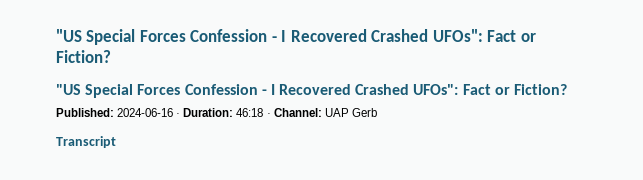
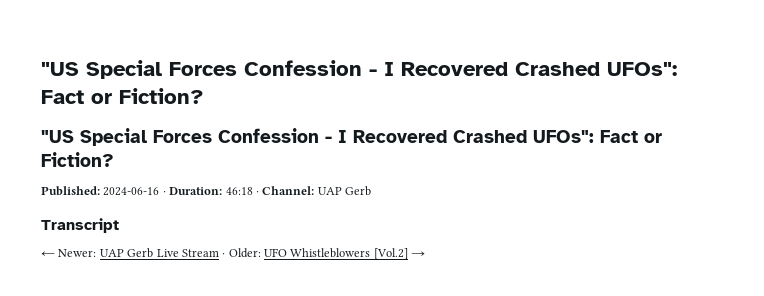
(116, 142) none -> [41,248,426,260] // ← Newer: UAP Gerb Live Stream · Older: UFO Whistleblowers [Vol.2] →

